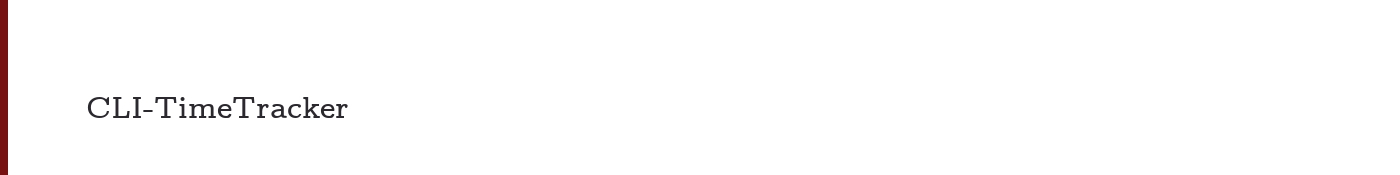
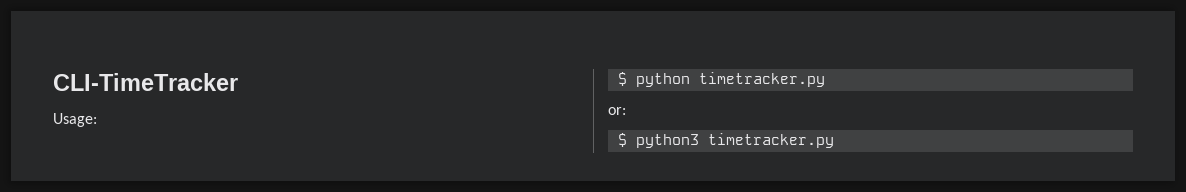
(349, 107) none -> [53,113,97,127] [617,72,825,87] [608,107,626,115] [617,133,834,148] // Usage: // $ python timetracker.py // or: // $ python3 timetracker.py

